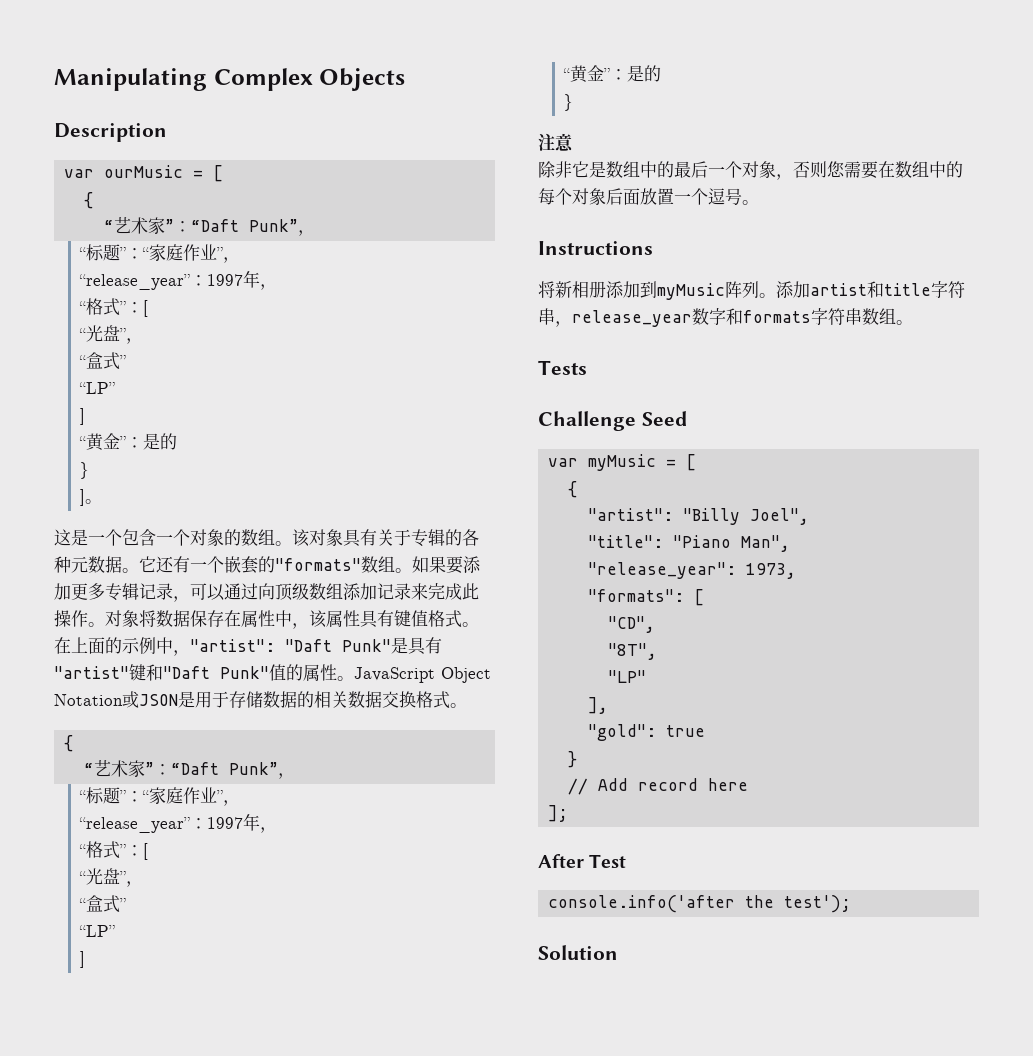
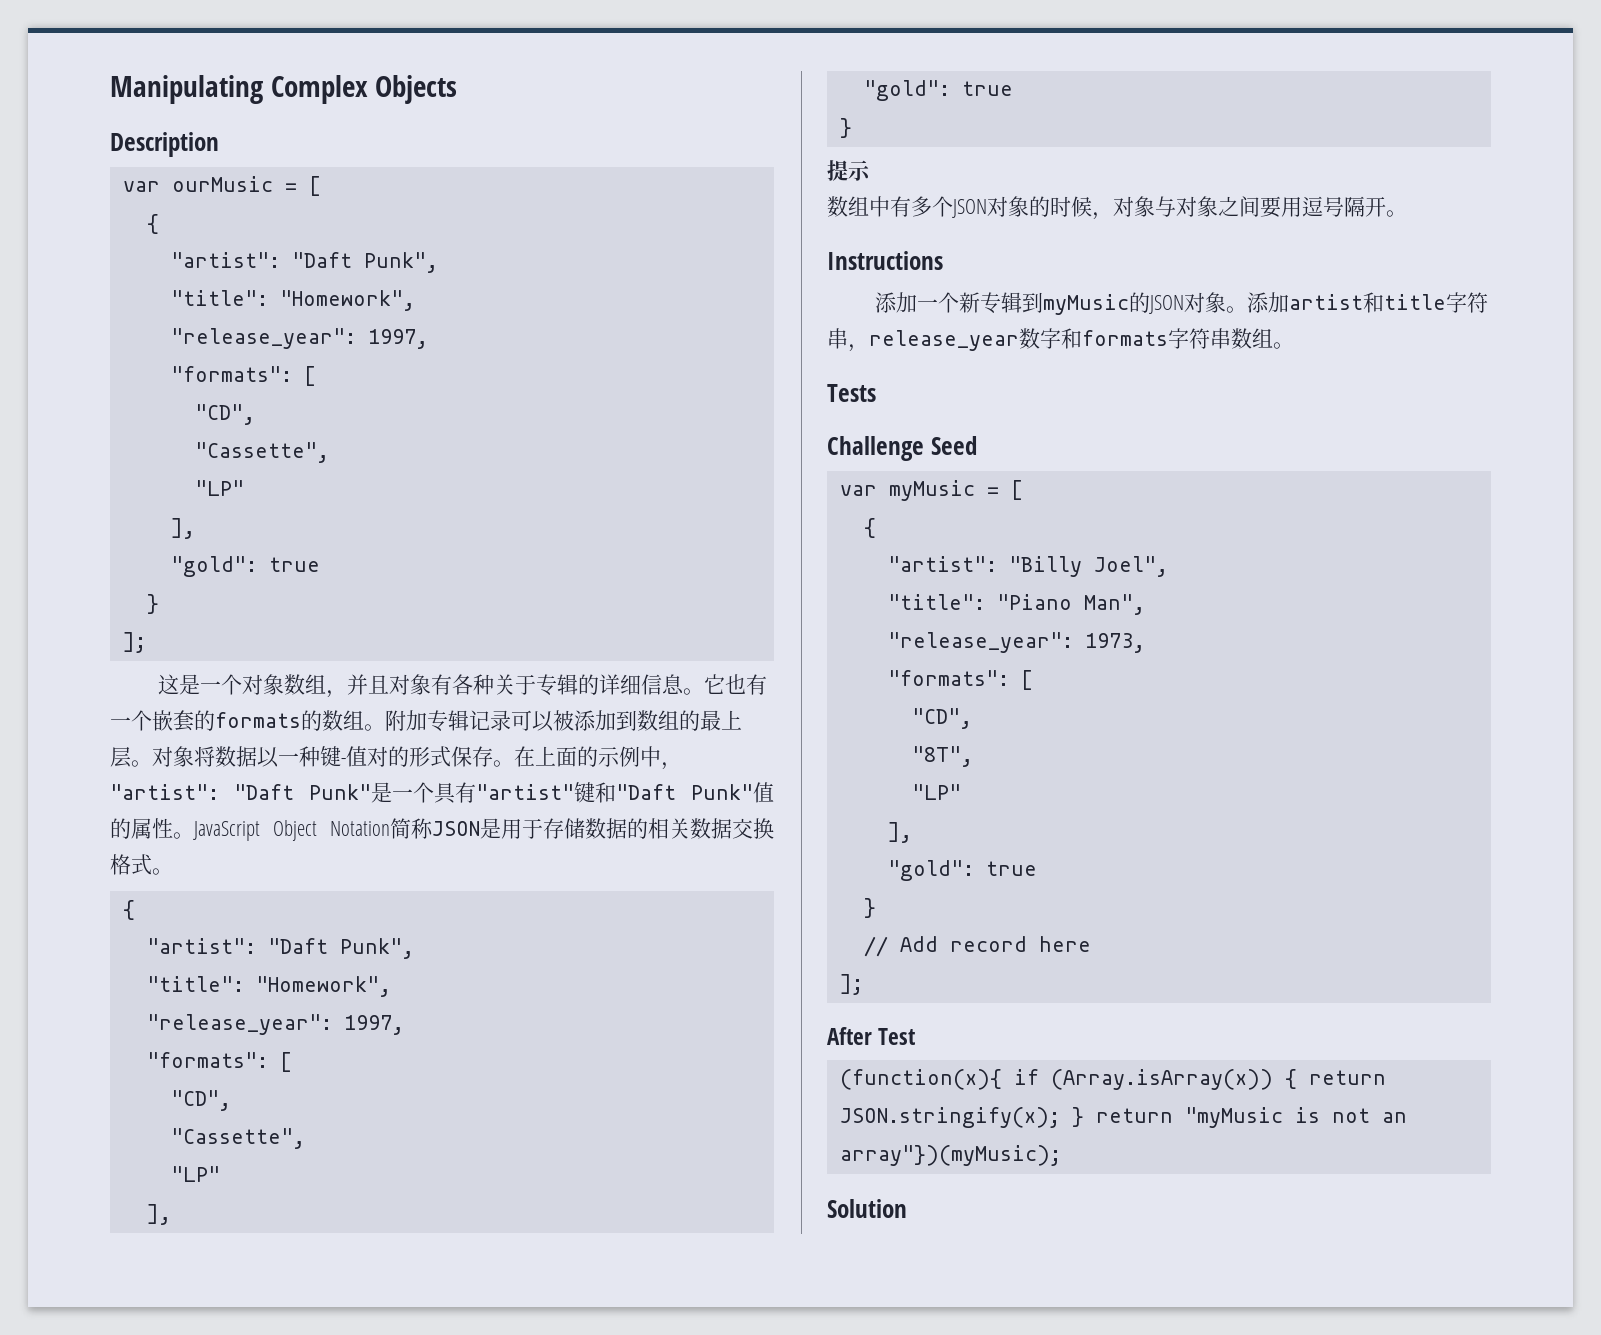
[104,217,316,236] [78,244,240,263] [78,270,277,290] [78,298,148,317] [78,325,143,344] [78,352,126,370] [78,382,115,394] [79,408,85,425] [78,433,177,451] [79,462,89,479] [79,489,102,506] “艺术家”：“Daft Punk”， // “标题”：“家庭作业”， // “release_year”：1997年， // “格式”：[ // “光盘”， // “盒式” // “LP” // ] // “黄金”：是的 // } // ]。 -> [170,252,438,273] [170,290,415,311] [170,328,428,349] [170,366,316,386] [194,404,255,425] [194,442,329,463] [194,480,244,496] [170,518,195,539] [170,556,320,577] [146,594,159,614] [122,632,146,653] "artist": "Daft Punk", // "title": "Homework", // "release_year": 1997, // "formats": [ // "CD", // "Cassette", // "LP" // ], // "gold": true // } // ];
[122,529,479,547] [54,556,481,574] [54,583,479,602] [54,610,462,629] 包含一个对象的数组。该对象具有关于专辑的各种元数据。它还有一个嵌套的"formats"数组。如果要添加更多专辑记录，可以通过向顶级数组添加记录来完成此操作。对象将数据保存在属性中，该属性具有键值格式 -> [242,674,768,698] [110,710,742,732] [110,746,493,768] 对象数组，并且对象有各种关于专辑的详细信息。它也有一个嵌套的formats的数组。附加专辑记录可以被添加到数组的最上层。对象将数据以一种键-值对的形式保存
(408, 645) none -> [392,782,434,803] 一个
[122,691,139,708] 或 -> [389,818,433,839] 简称
[84,760,296,779] [78,787,240,806] [78,813,277,833] [78,841,148,860] [78,868,143,887] [78,895,126,913] [78,925,115,937] [79,951,85,968] [562,65,661,83] [563,94,573,111] [538,133,573,152] [538,161,963,180] [538,188,759,205] [538,241,653,255] [538,281,759,300] “艺术家”：“Daft Punk”， // “标题”：“家庭作业”， // “release_year”：1997年， // “格式”：[ // “光盘”， // “盒式” // “LP” // ] // “黄金”：是的 // } // 注意 // 除非它是数组中的最后一个对象，否则您需要在数组中的每个对象后面放置一个逗号。 // Instructions // 将新相册添加到myMusic阵列 -> [146,938,414,959] [146,976,391,997] [146,1014,404,1035] [146,1052,292,1072] [170,1090,231,1111] [170,1128,305,1149] [170,1166,220,1182] [146,1204,171,1225] [863,80,1013,101] [839,118,852,138] [827,160,871,181] [827,196,1407,220] [827,251,943,270] [875,292,1227,315] "artist": "Daft Punk", // "title": "Homework", // "release_year": 1997, // "formats": [ // "CD", // "Cassette", // "LP" // ], // "gold": true // } // 提示 // 数组中有多个JSON对象的时候，对象与对象之间要用逗号隔开。 // Instructions // 添加一个新专辑到myMusic的JSON对象
[548,895,852,913] console.info('after the test'); -> [839,1069,1386,1090] [839,1107,1407,1128] [839,1145,1061,1166] (function(x){ if (Array.isArray(x)) { return JSON.stringify(x); } return "myMusic is not an array"})(myMusic);

